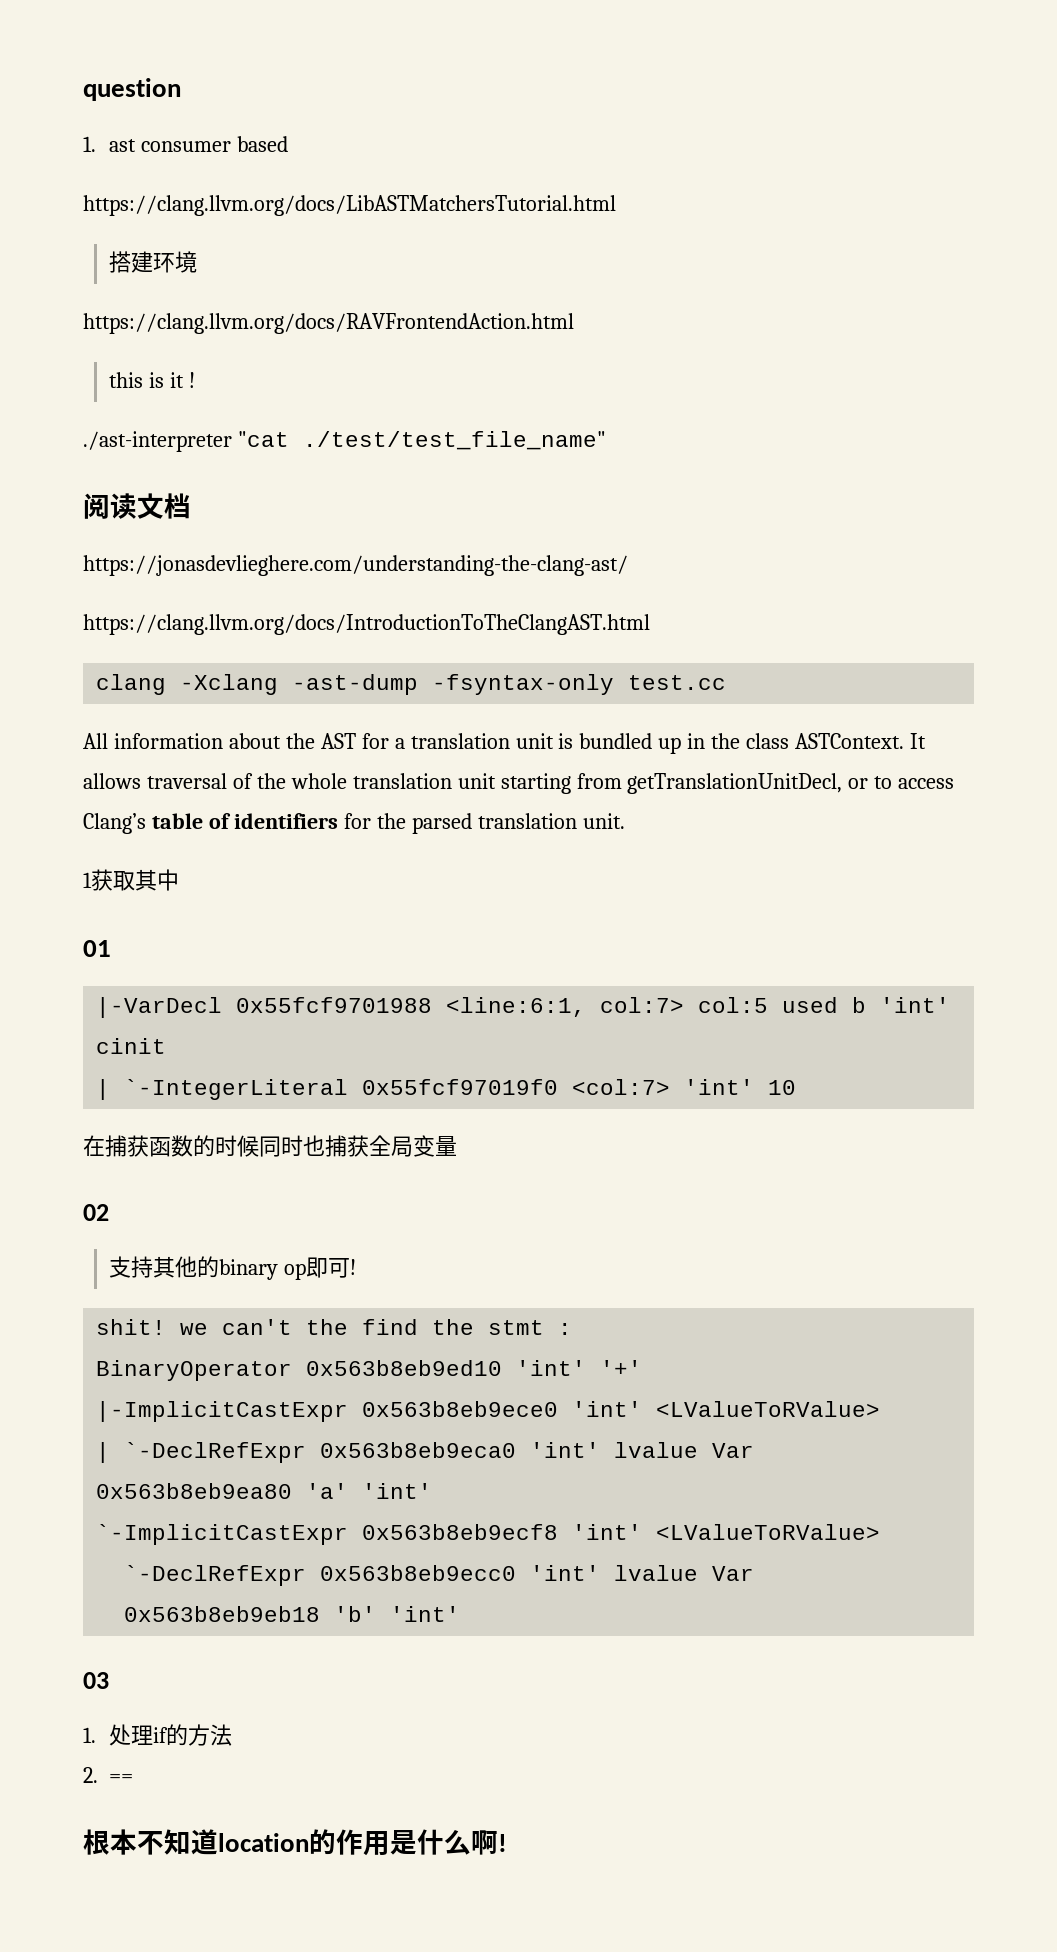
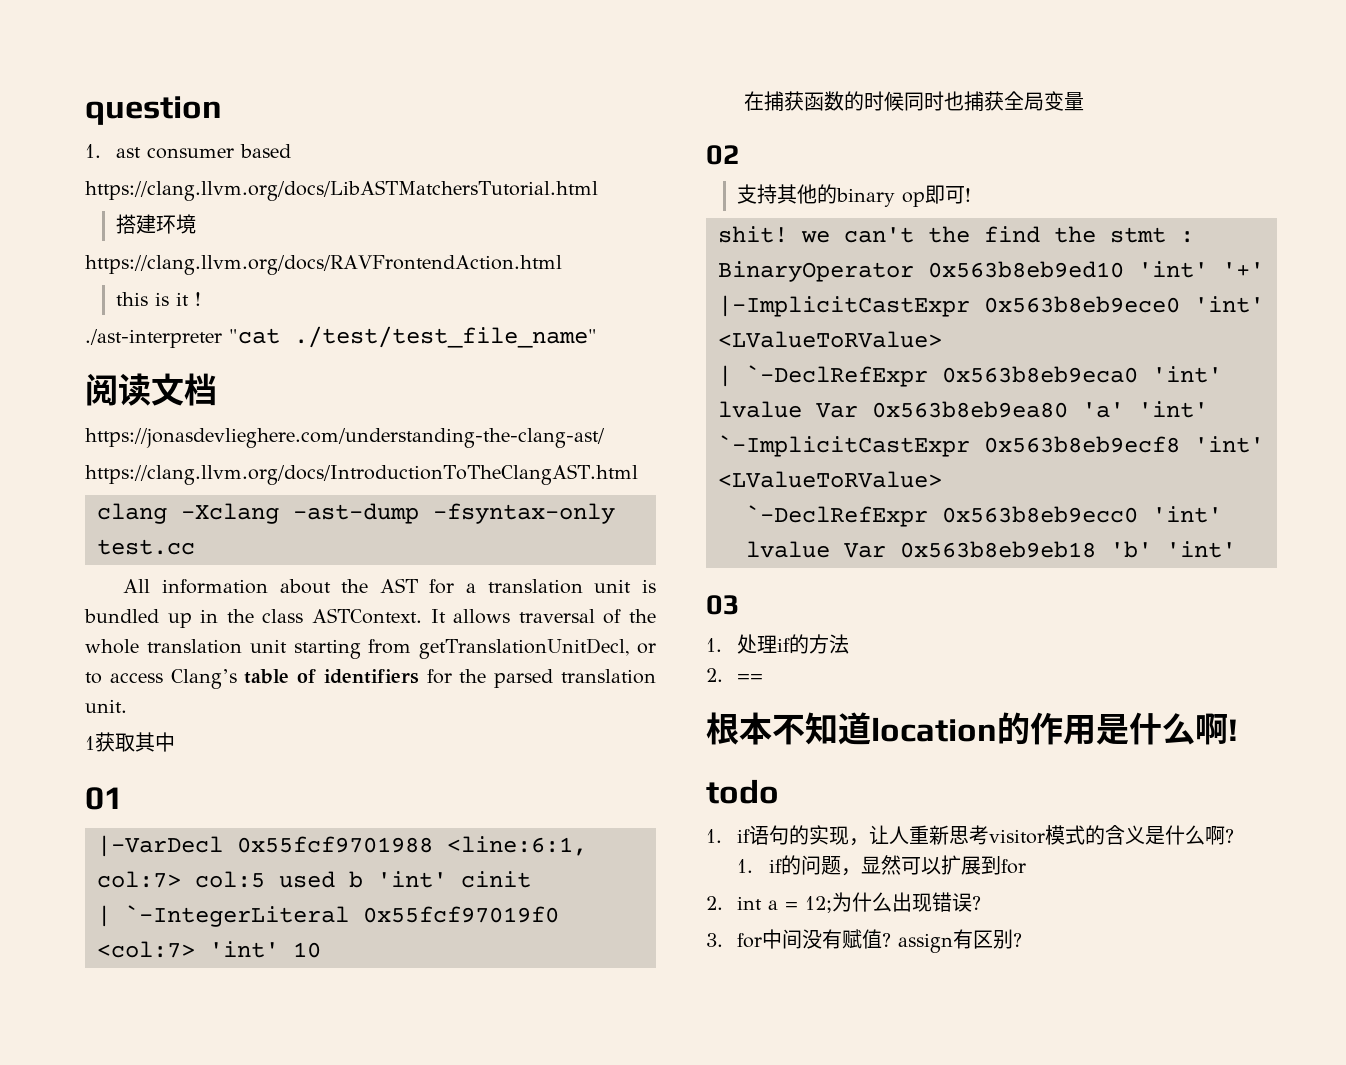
(507, 1843) none -> [706,779,779,804] [706,825,1235,846] [737,855,1026,876] [706,892,982,913] [706,929,1023,953] // todo // 1. if语句的实现，让人重新思考visitor模式的含义是什么啊? // 1. if的问题，显然可以扩展到for // 2. int a = 12;为什么出现错误? // 3. for中间没有赋值? assign有区别?

